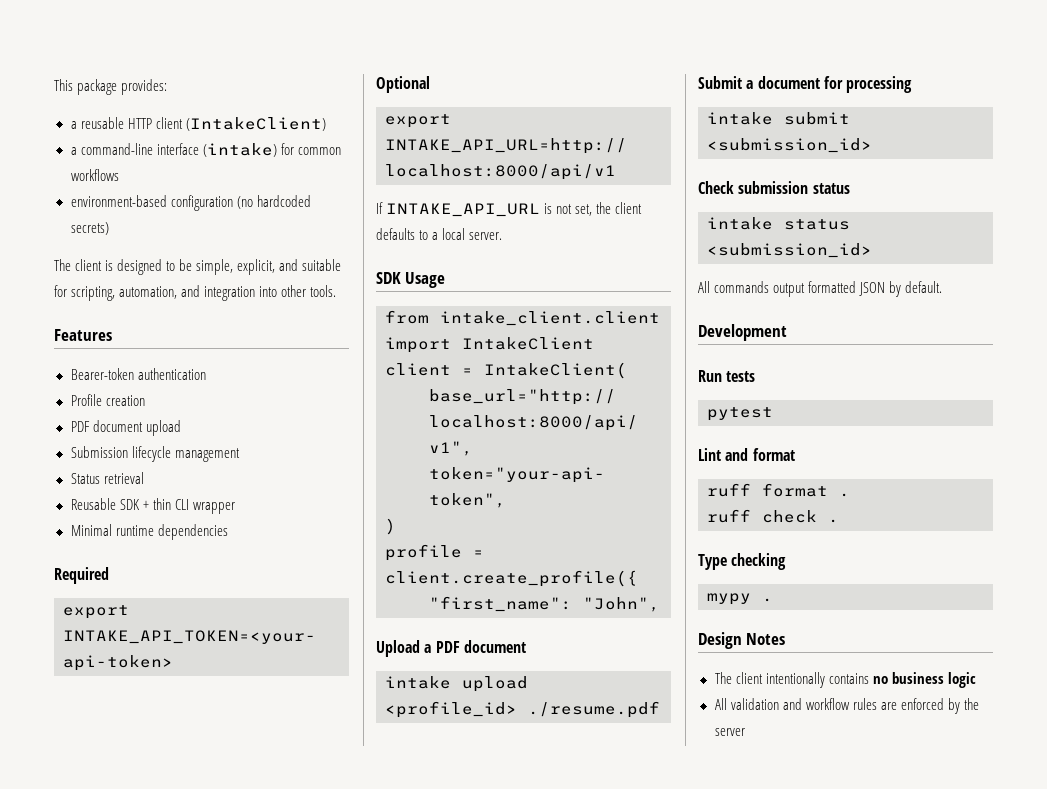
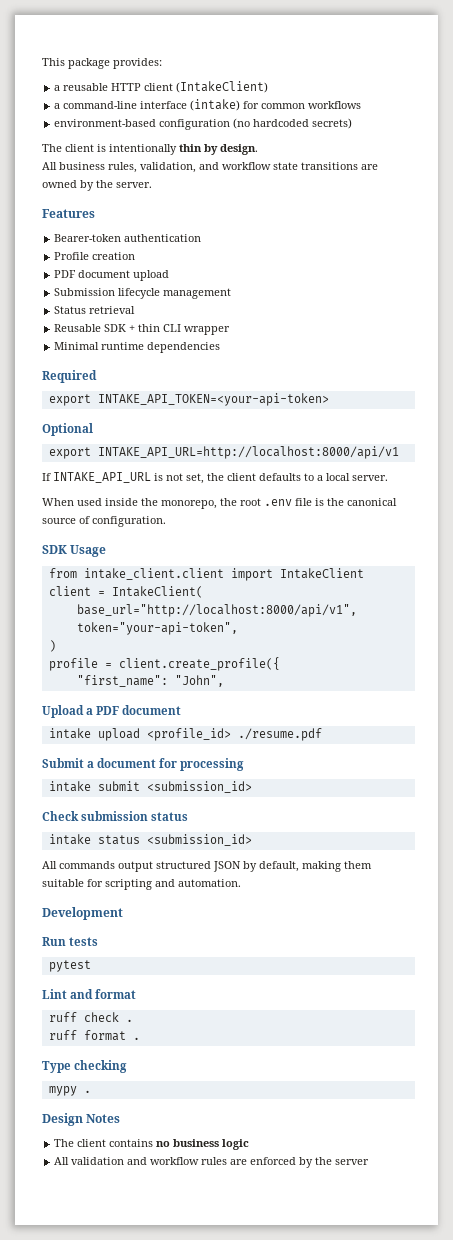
[117,259,342,275] [54,285,337,301] designed to be simple, explicit, and suitable for scripting, automation, and integration into other tools. -> [109,144,258,155] [42,162,378,173] [42,180,152,191] intentionally thin by design. // All business rules, validation, and workflow state transitions are owned by the server.
(503, 236) none -> [42,498,397,509] [42,516,166,527] // When used inside the monorepo, the root .env file is the canonical source of configuration.
[808,281,857,293] formatted -> [156,861,211,869] structured
[905,281,943,293] default. -> [259,861,372,872] [42,879,241,890] default, making them suitable for scripting and automation.
[762,483,828,497] format -> [83,1012,119,1022] check
[762,510,817,523] check -> [83,1030,126,1041] format
[765,672,825,688] intentionally -> (107, 1143) none

